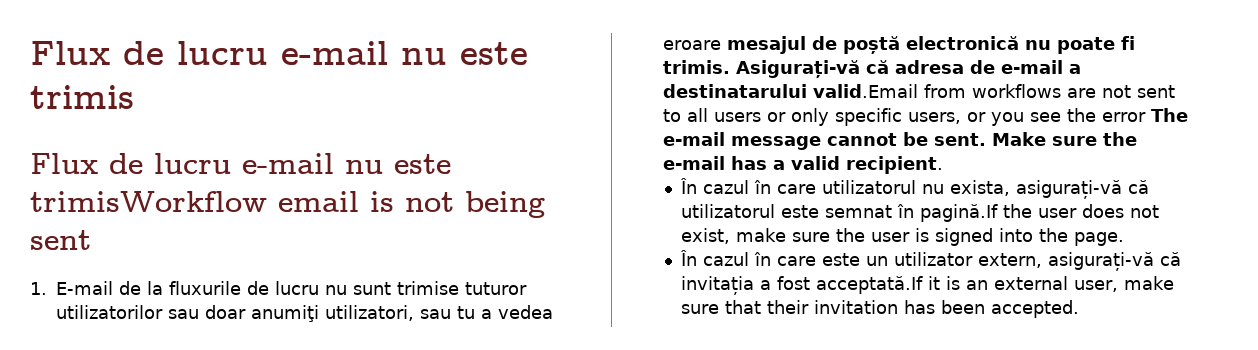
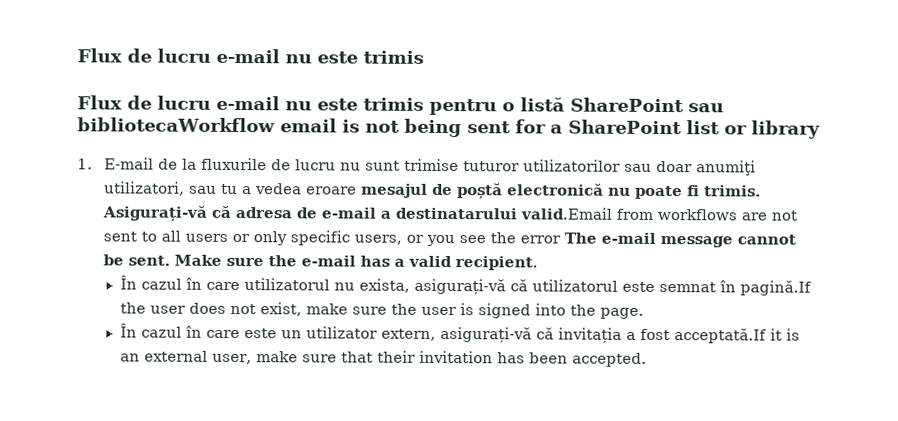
[30,191,267,212] trimisWorkflow -> [363,97,724,116] [77,117,275,133] trimis pentru o listă SharePoint sau bibliotecaWorkflow
(91, 240) none -> [514,119,820,139] for a SharePoint list or library

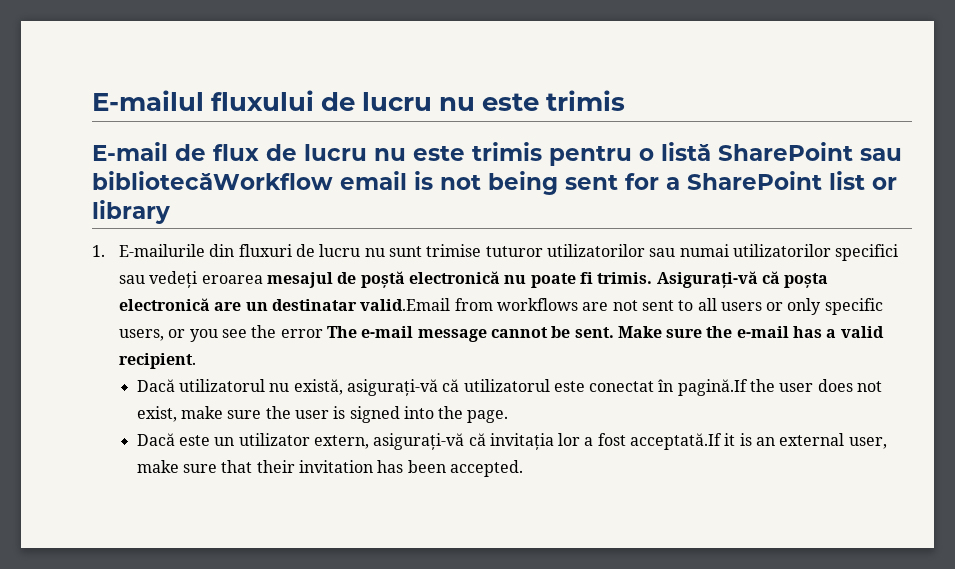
[77,48,280,64] Flux de lucru e-mail -> [92,90,433,111] E-mailul fluxului de lucru
[77,95,280,111] Flux de lucru e-mail -> [92,142,367,161] E-mail de flux de lucru
[77,117,275,133] bibliotecaWorkflow -> [92,171,333,190] bibliotecăWorkflow
[104,157,268,171] E-mail de la fluxurile -> [119,244,292,257] E-mailurile din fluxuri
[656,160,757,176] [104,181,358,196] doar anumiţi utilizatori, sau tu a vedea eroare -> [679,244,899,261] [119,271,263,288] numai utilizatorilor specifici sau vedeți eroarea
[235,206,519,220] adresa de e-mail a destinatarului -> [784,273,829,288] [119,298,357,311] poșta electronică are un destinatar
[119,275,240,291] În cazul în care -> [136,379,175,392] Dacă
[358,278,410,293] exista, -> [293,379,343,395] există,
[658,281,716,293] semnat -> [589,381,655,392] conectat
[119,323,240,339] În cazul în care -> [136,433,175,446] Dacă
(622, 335) none -> [558,433,581,446] lor

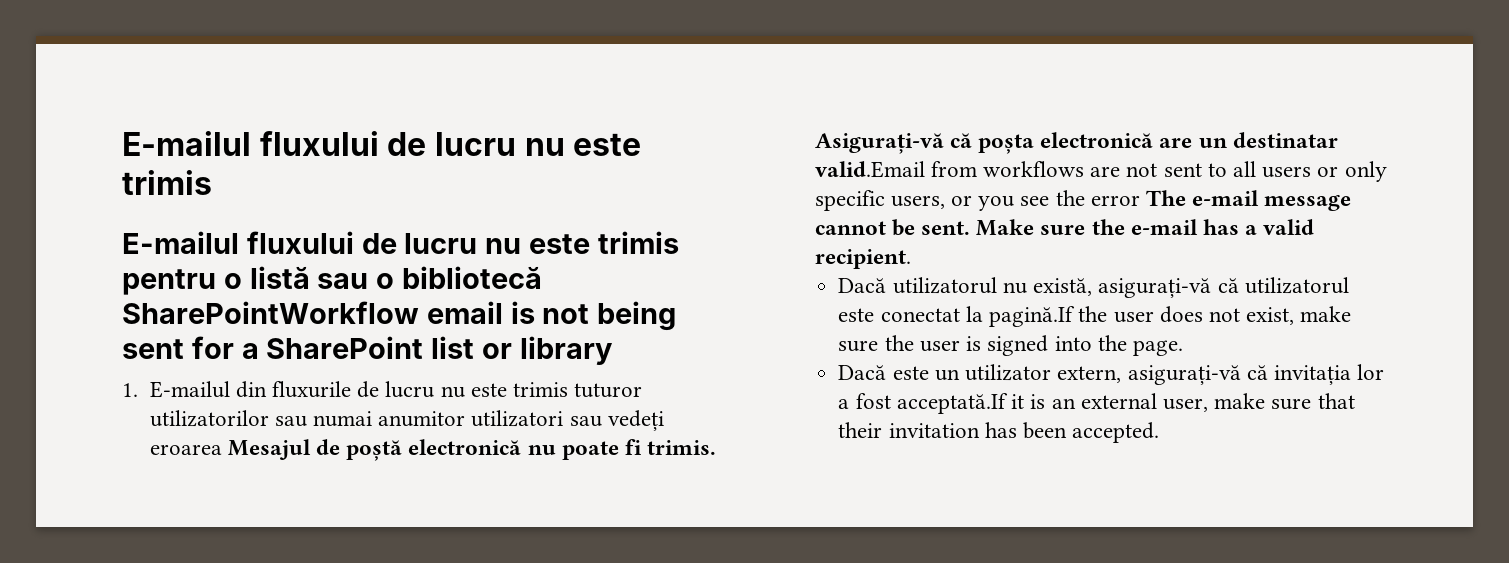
[92,142,259,161] E-mail de flux -> [122,231,354,254] E-mailul fluxului
[718,142,902,161] [92,171,333,190] SharePoint sau bibliotecăWorkflow -> [317,266,543,289] [122,301,419,324] sau o bibliotecă SharePointWorkflow
[119,244,482,257] E-mailurile din fluxuri de lucru nu sunt trimise -> [149,381,568,398] E-mailul din fluxurile de lucru nu este trimis
[732,244,899,261] utilizatorilor specifici -> [378,410,564,427] anumitor utilizatori
[266,272,333,288] mesajul -> [227,439,311,460] Mesajul
[658,379,674,392] în -> [965,306,983,322] la

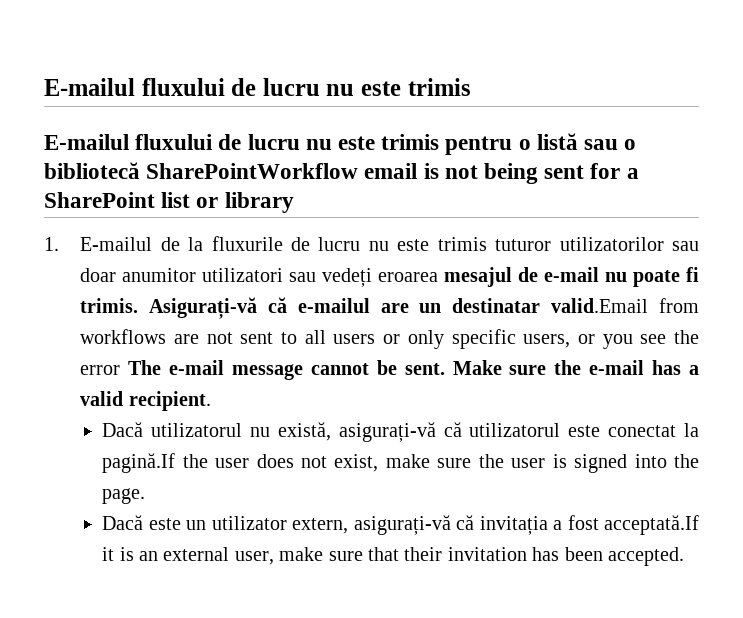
[235,381,267,398] din -> [160,237,204,251] de la
[312,411,372,427] numai -> [80,268,117,282] doar
[227,439,522,461] Mesajul de poștă electronică -> [444,267,600,287] mesajul de e-mail
[977,132,1154,154] poșta electronică -> [297,298,370,313] e-mailul
[1357,364,1385,380] lor -> (548, 525) none

